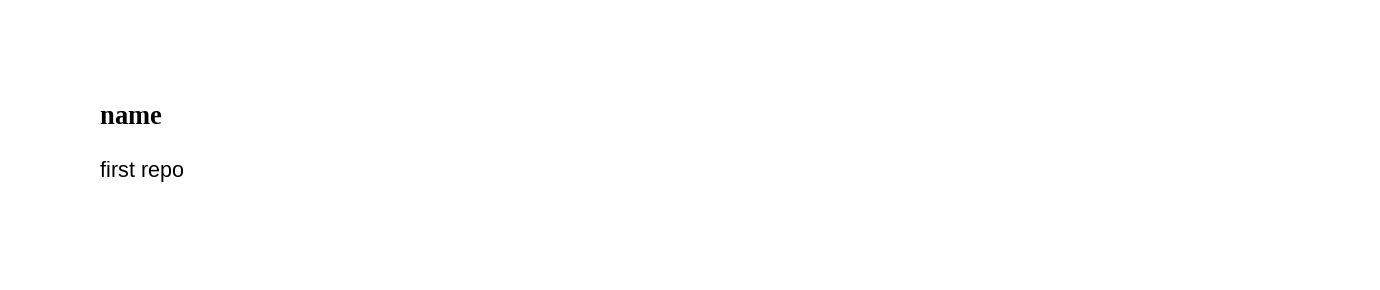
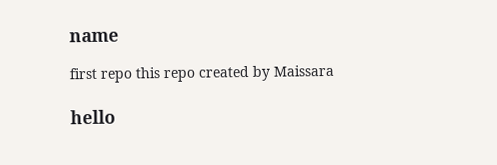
(184, 173) none -> [135,64,334,83] [70,109,116,125] this repo created by Maissara // hello

